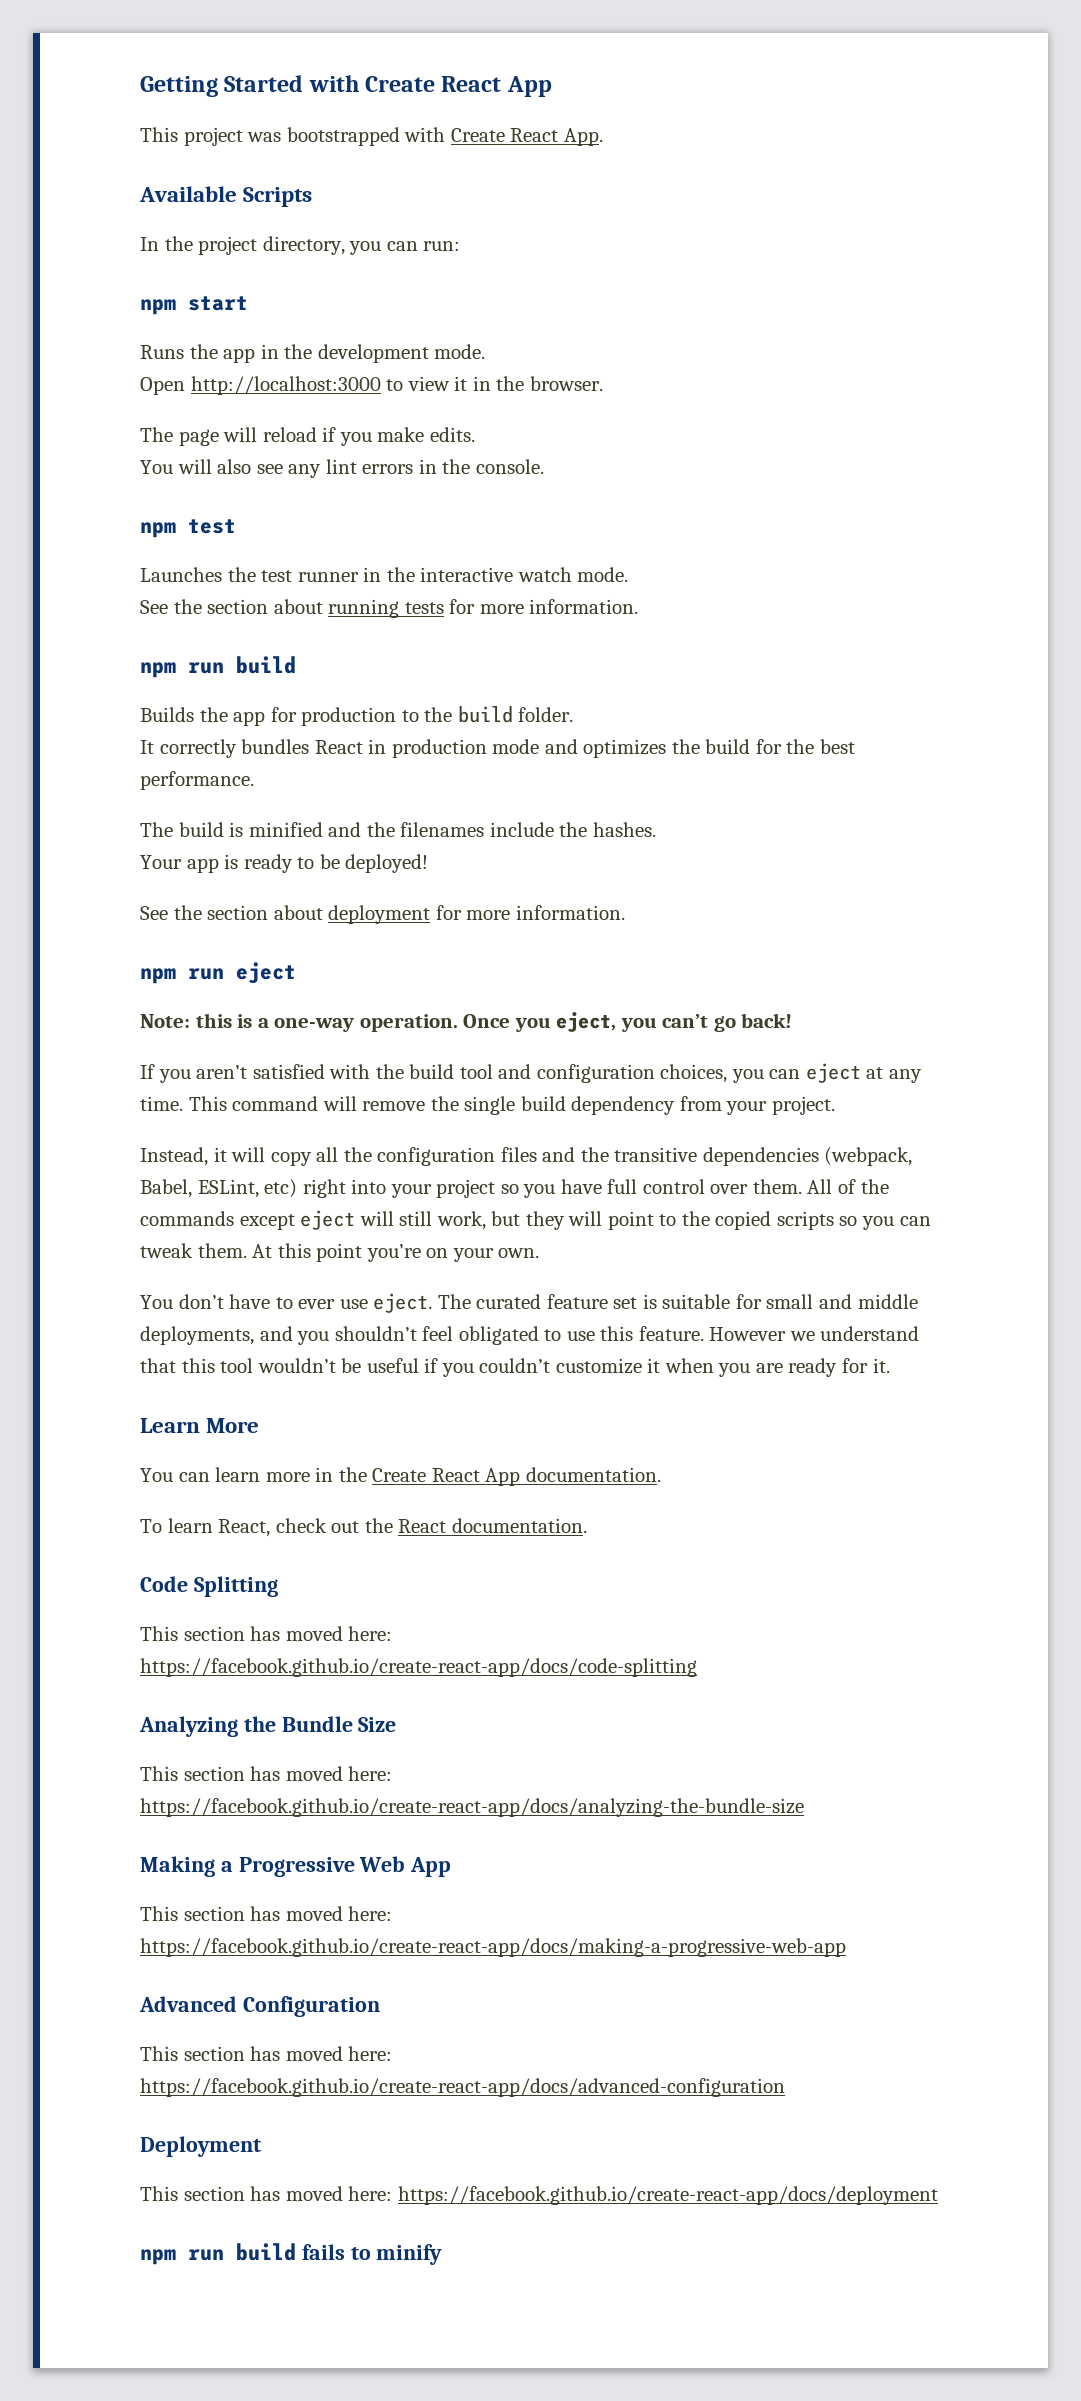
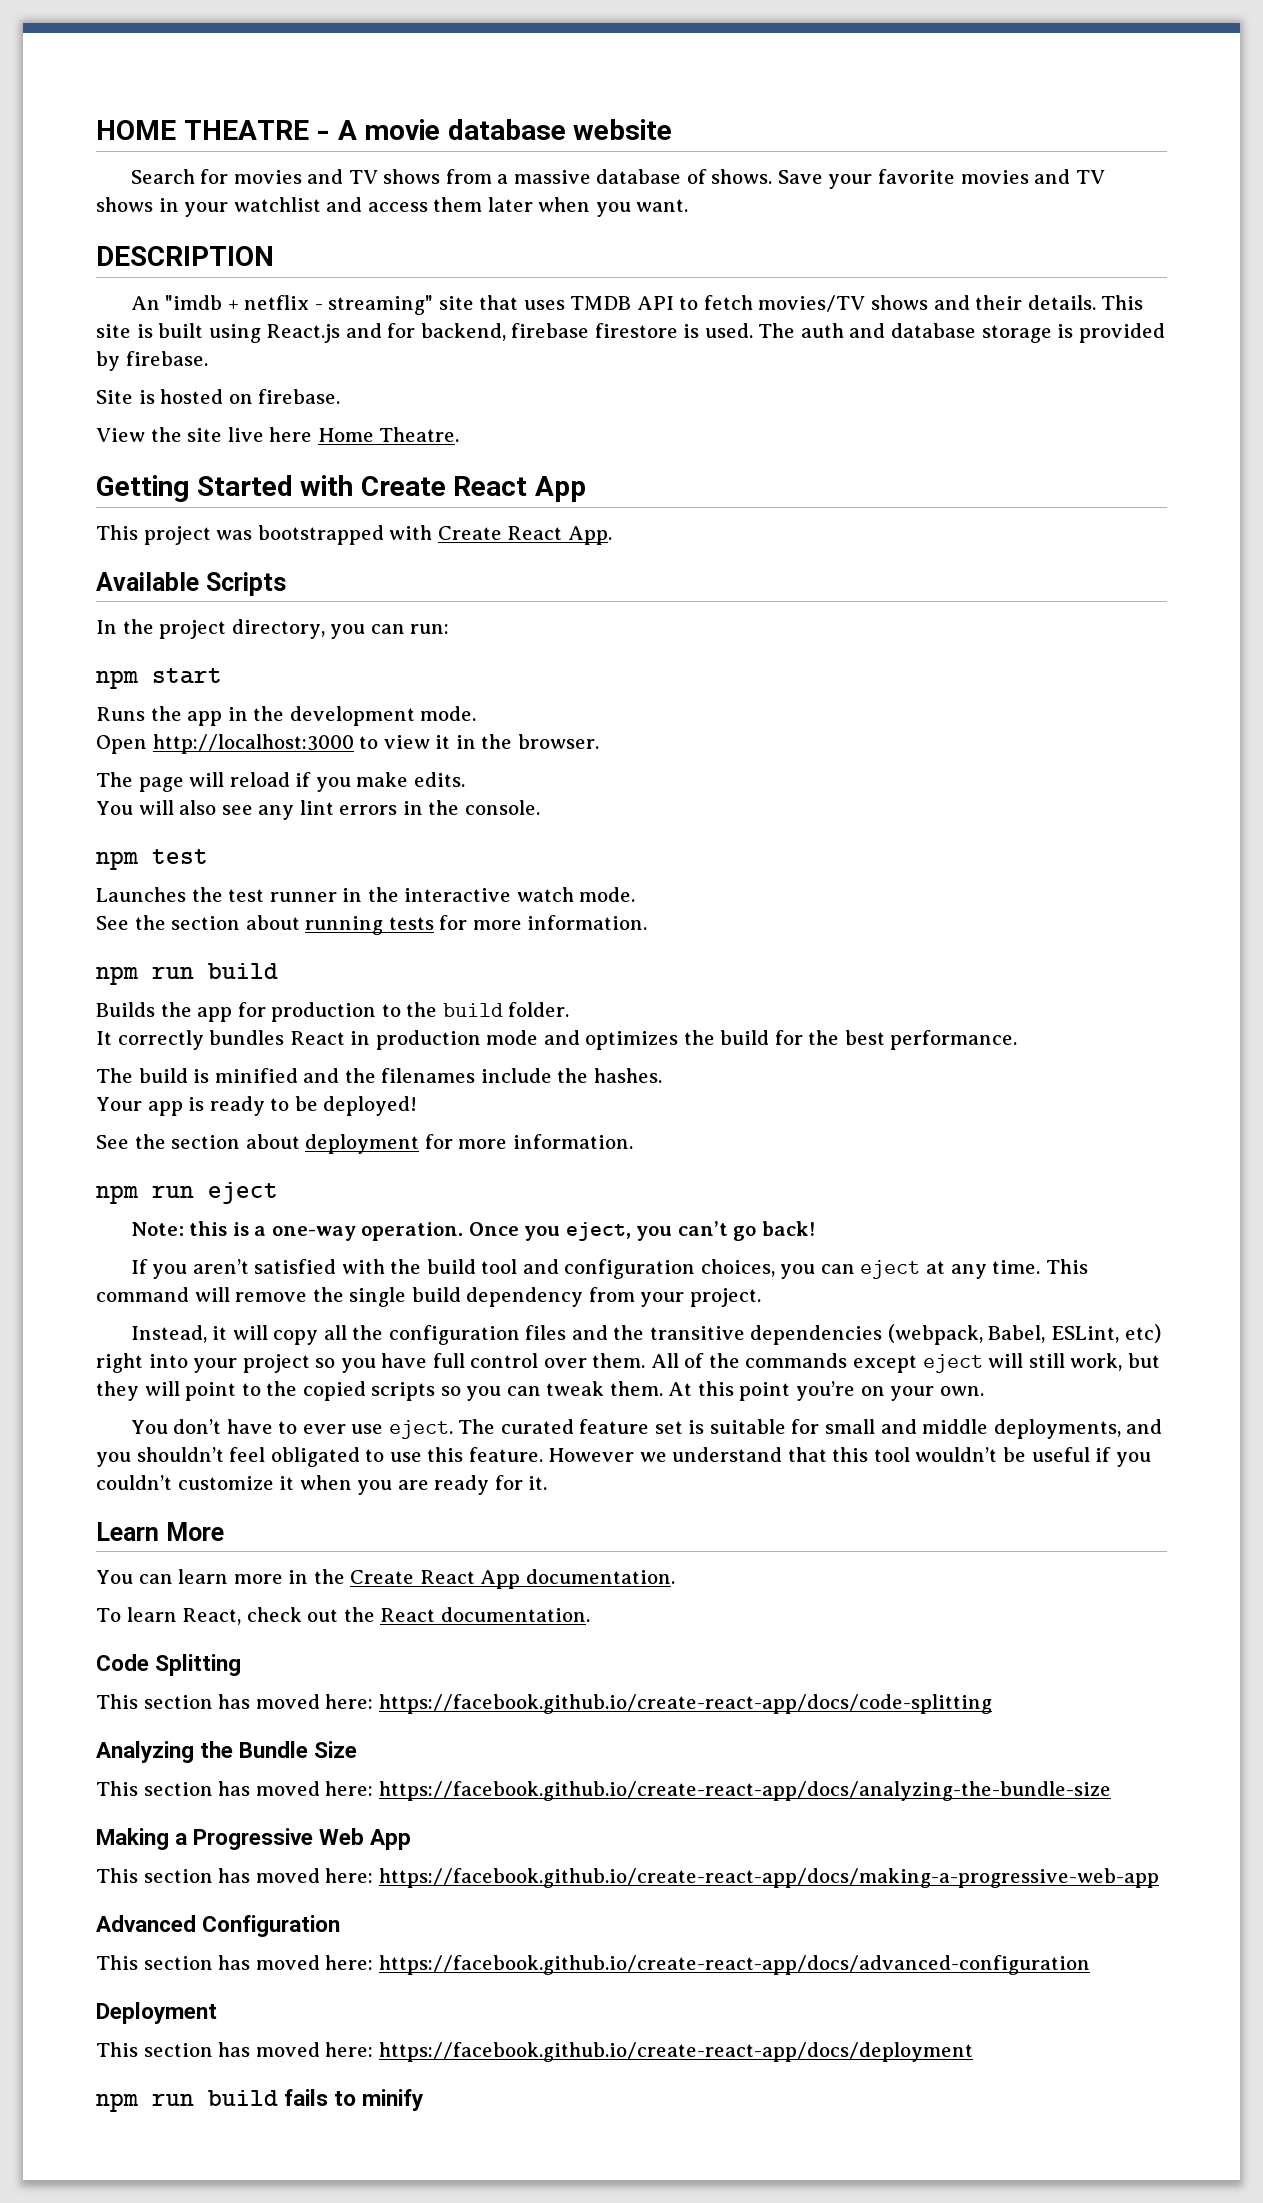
(140, 86) none -> [96,119,673,140] [130,169,1105,189] [96,197,689,217] [96,246,274,266] [130,295,1144,315] [96,323,1165,343] [96,351,208,371] [96,389,341,404] [96,427,460,442] HOME THEATRE - A movie database website // Search for movies and TV shows from a massive database of shows. Save your favorite movies and TV shows in your watchlist and access them later when you want. // DESCRIPTION // An "imdb + netflix - streaming" site that uses TMDB API to fetch movies/TV shows and their details. This site is built using React.js and for backend, firebase firestore is used. The auth and database storage is provided by firebase. // Site is hosted on firebase. // View the site live here Home Theatre. //

